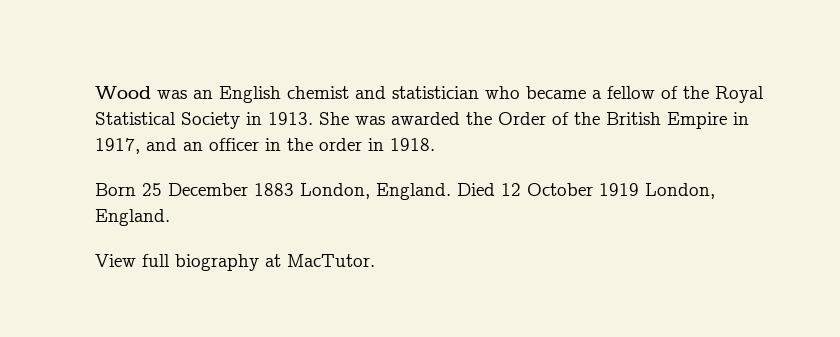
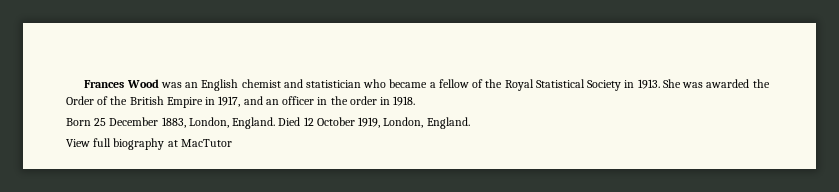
(95, 92) none -> [84,80,125,88] Frances
[254,183,294,196] 1883 -> [161,117,186,128] 1883,
[599,183,639,196] 1919 -> [358,117,381,128] 1919,
[287,254,375,267] MacTutor. -> [180,139,232,147] MacTutor

